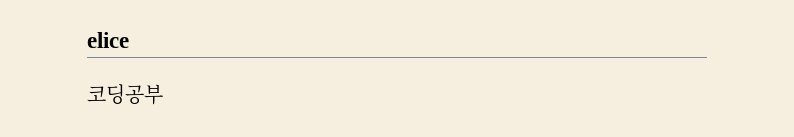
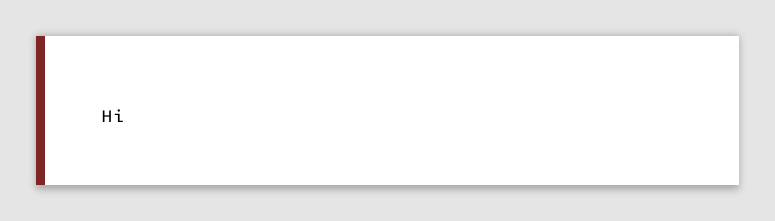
[87,32,129,48] [87,84,163,105] elice // 코딩공부 -> [101,109,125,122] Hi

